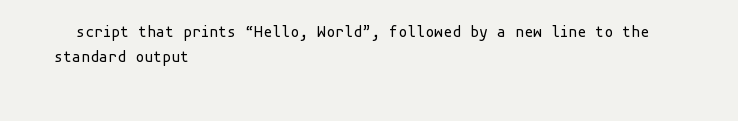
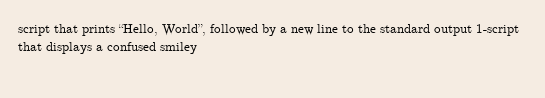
(189, 58) none -> [476,24,519,36] [18,42,197,54] 1-script that displays a confused smiley

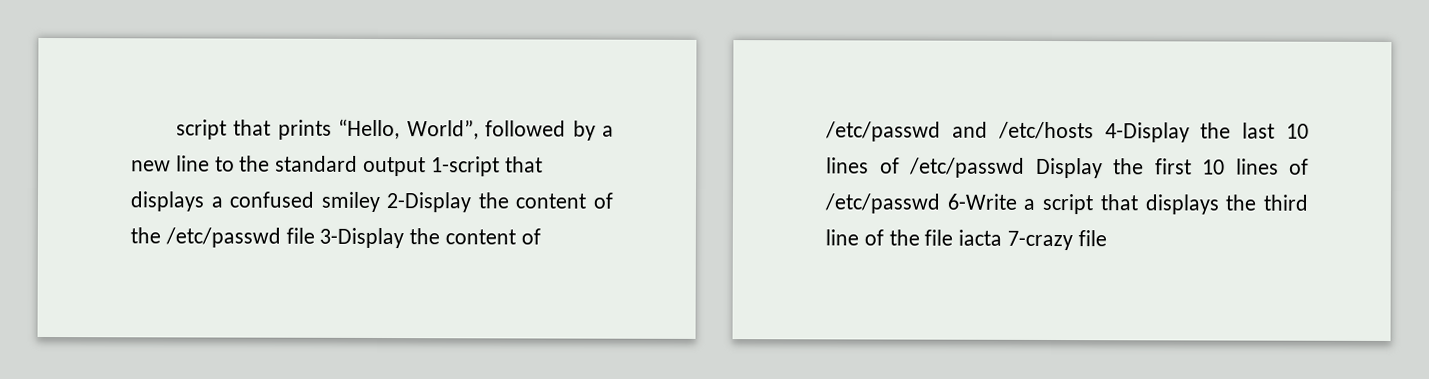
(197, 48) none -> [386,192,613,213] [130,227,541,249] [825,121,1309,143] [826,157,1309,179] [824,193,1308,215] [825,229,1107,251] 2-Display the content of the /etc/passwd file 3-Display the content of /etc/passwd and /etc/hosts 4-Display the last 10 lines of /etc/passwd Display the first 10 lines of /etc/passwd 6-Write a script that displays the third line of the file iacta 7-crazy file

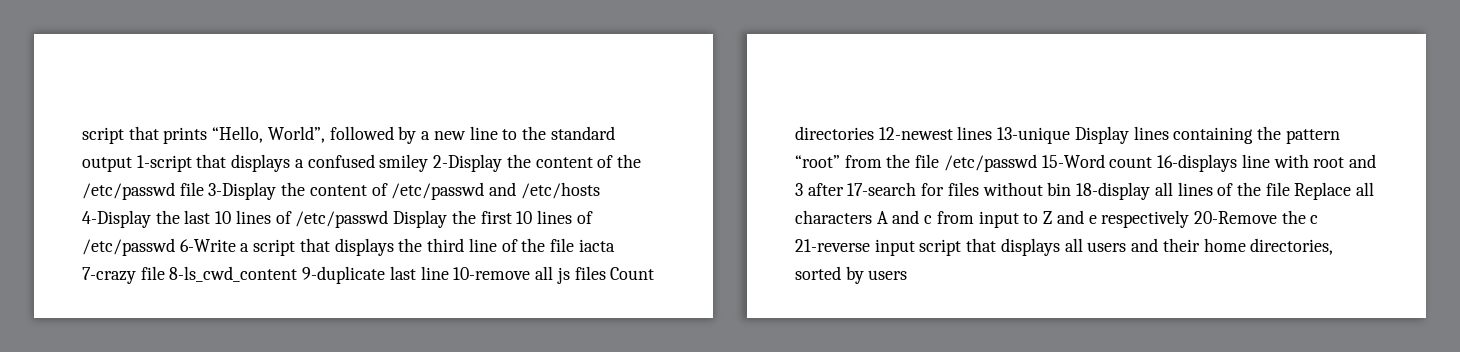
(1107, 238) none -> [169,266,655,284] [795,126,1340,144] [795,154,1376,172] [795,182,1375,200] [795,210,1319,228] [795,238,1334,256] [795,266,908,284] 8-ls_cwd_content 9-duplicate last line 10-remove all js files Count directories 12-newest lines 13-unique Display lines containing the pattern “root” from the file /etc/passwd 15-Word count 16-displays line with root and 3 after 17-search for files without bin 18-display all lines of the file Replace all characters A and c from input to Z and e respectively 20-Remove the c 21-reverse input script that displays all users and their home directories, sorted by users

